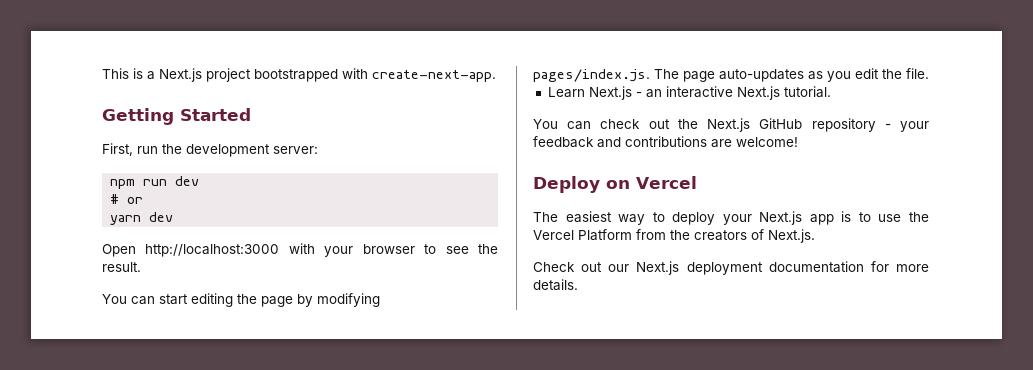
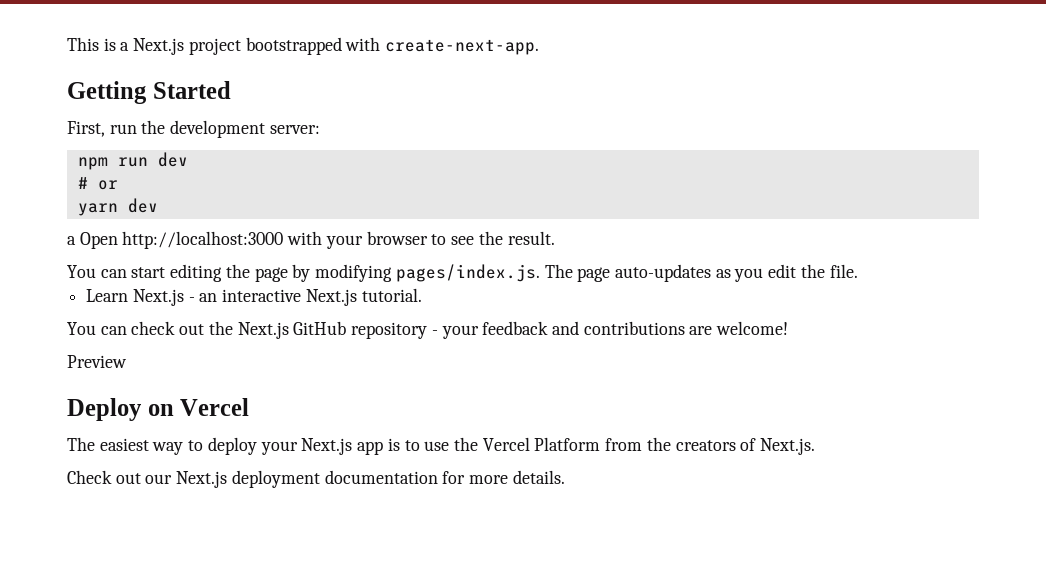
(174, 217) none -> [67,236,76,245] a
(798, 142) none -> [67,355,127,368] // Preview

